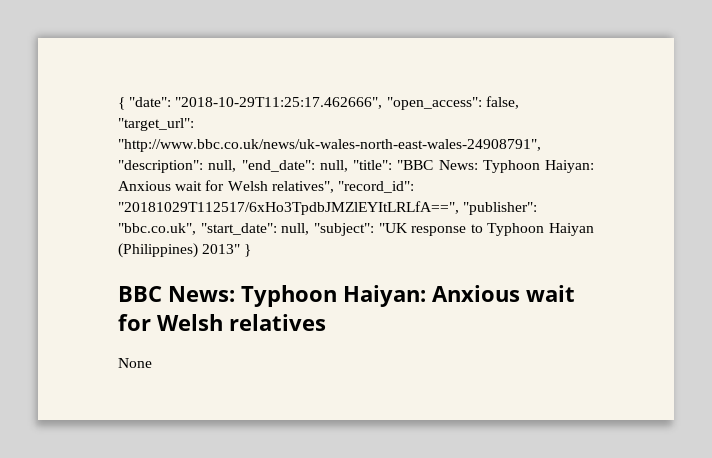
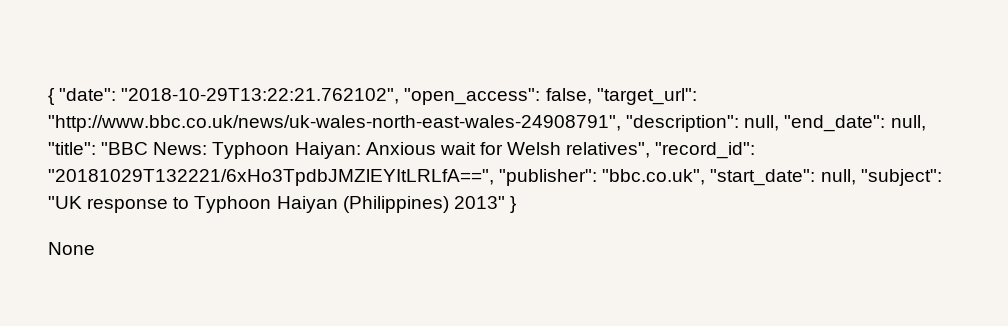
[175,97,383,109] "2018-10-29T11:25:17.462666", -> [121,88,400,104] "2018-10-29T13:22:21.762102",
[118,201,459,215] "20181029T112517/6xHo3TpdbJMZlEYItLRLfA==", -> [48,169,494,186] "20181029T132221/6xHo3TpdbJMZlEYItLRLfA==",
[118,285,575,307] [118,314,326,331] // BBC News: Typhoon Haiyan: Anxious wait for Welsh relatives -> (516, 204) none

